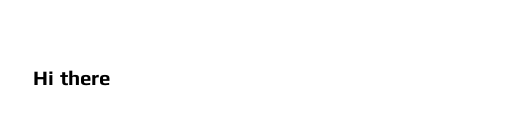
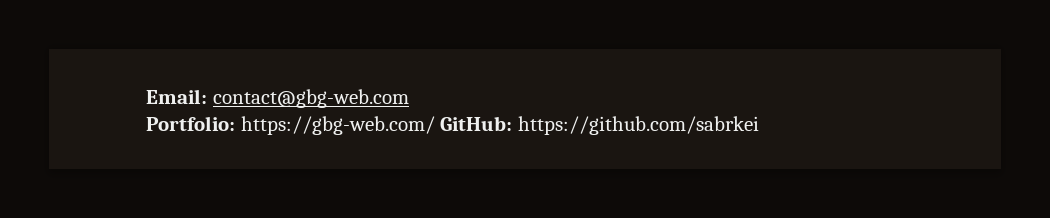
[33,70,110,86] Hi there -> [146,89,409,108] [146,116,759,135] Email: contact@gbg-web.com // Portfolio: https://gbg-web.com/ GitHub: https://github.com/sabrkei

